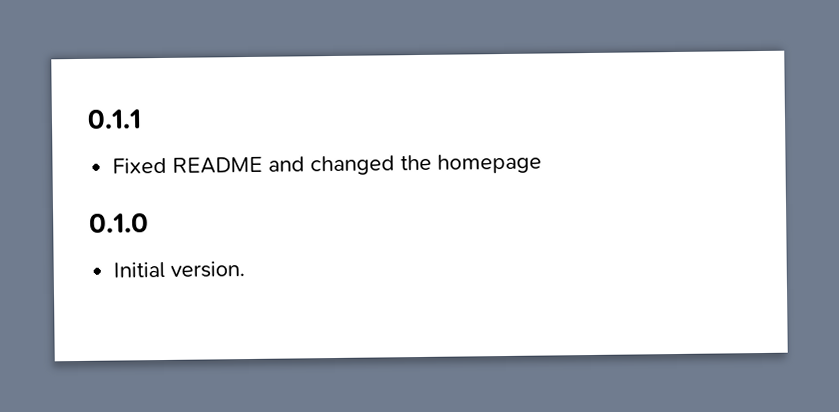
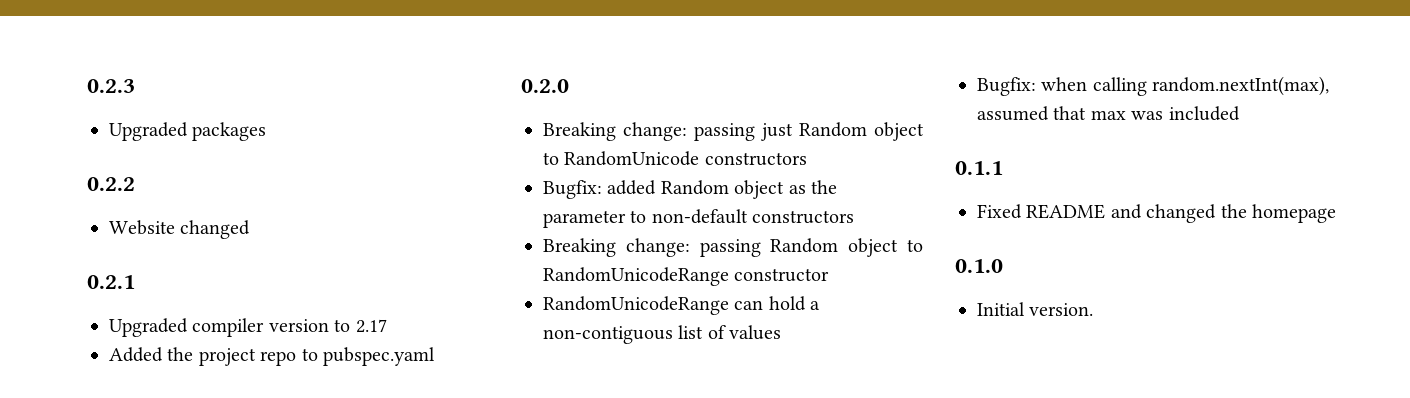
(87, 119) none -> [87,79,135,93] [109,122,267,141] [87,177,135,191] [109,220,251,239] [87,275,135,289] [109,318,387,337] [109,347,435,366] [521,79,569,93] [543,122,924,141] [543,151,807,166] [543,180,837,199] [543,209,855,228] [543,238,923,257] [543,267,830,286] [543,296,821,315] [543,325,782,344] [977,76,1330,96] [977,106,1240,121] 0.2.3 // Upgraded packages // 0.2.2 // Website changed // 0.2.1 // Upgraded compiler version to 2.17 // Added the project repo to pubspec.yaml // 0.2.0 // Breaking change: passing just Random object to RandomUnicode constructors // Bugfix: added Random object as the parameter to non-default constructors // Breaking change: passing Random object to RandomUnicodeRange constructor // RandomUnicodeRange can hold a non-contiguous list of values // Bugfix: when calling random.nextInt(max), assumed that max was included //

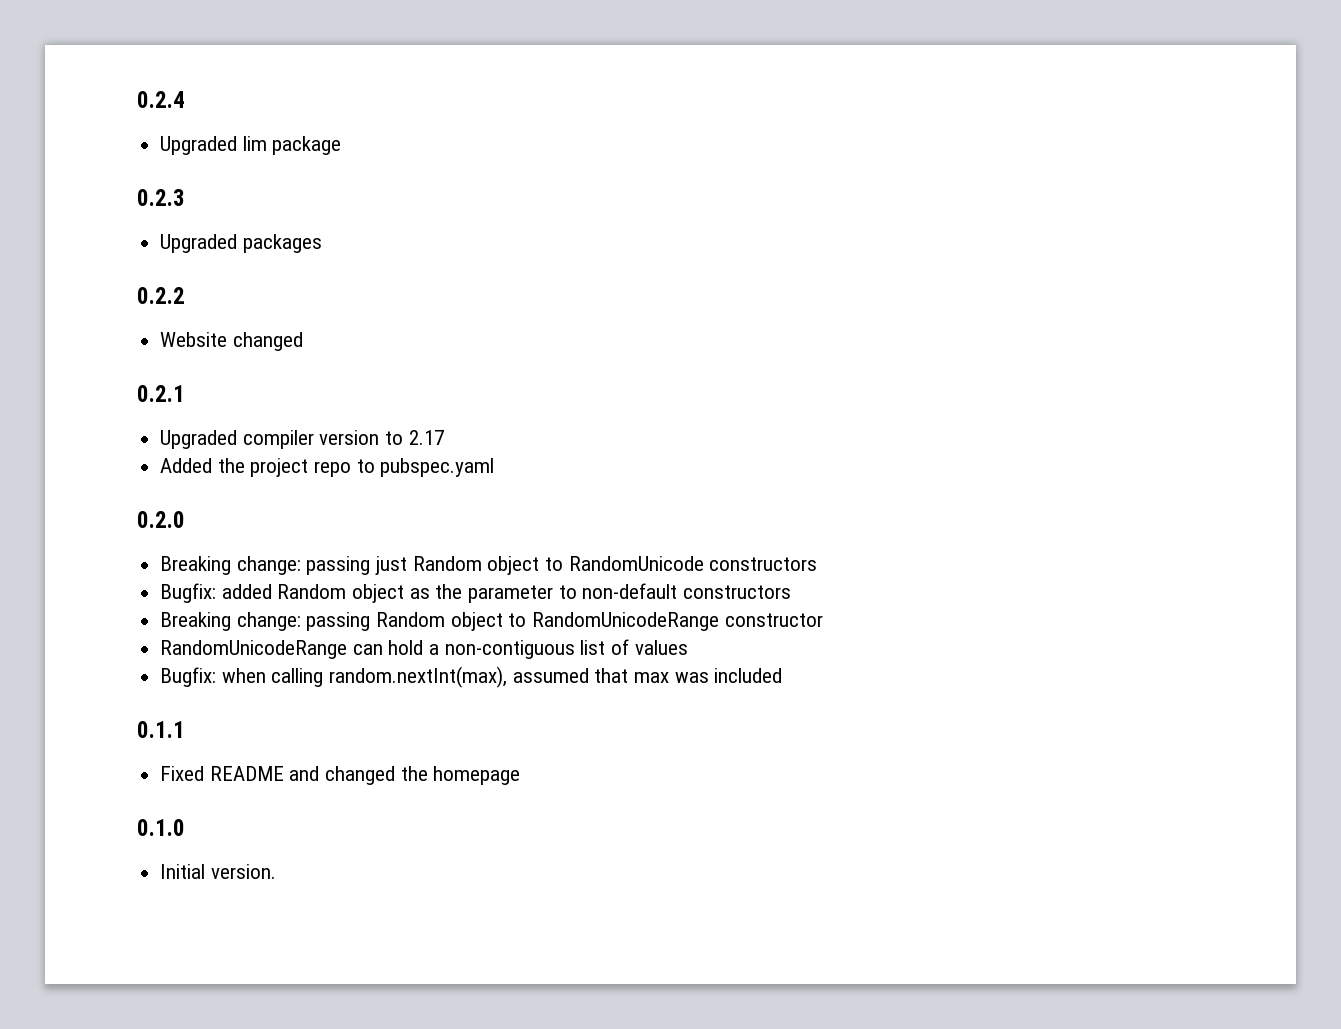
(87, 86) none -> [137,91,185,108] [160,136,342,155] 0.2.4 // Upgraded lim package //

